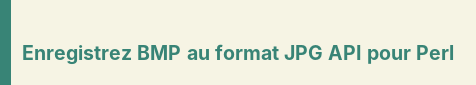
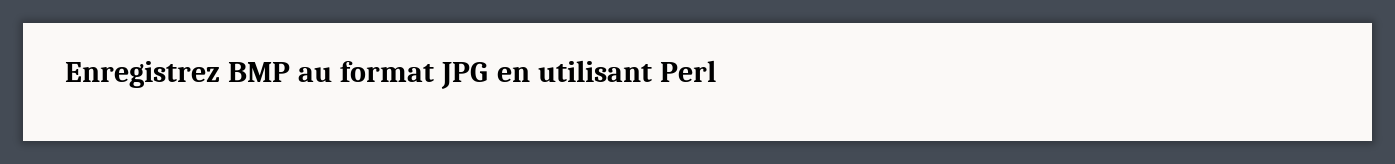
[328,45,411,64] API pour -> [496,60,652,82] en utilisant

